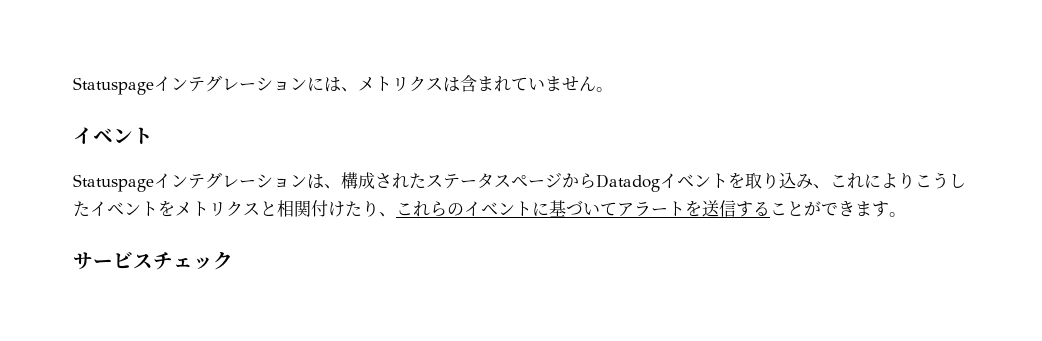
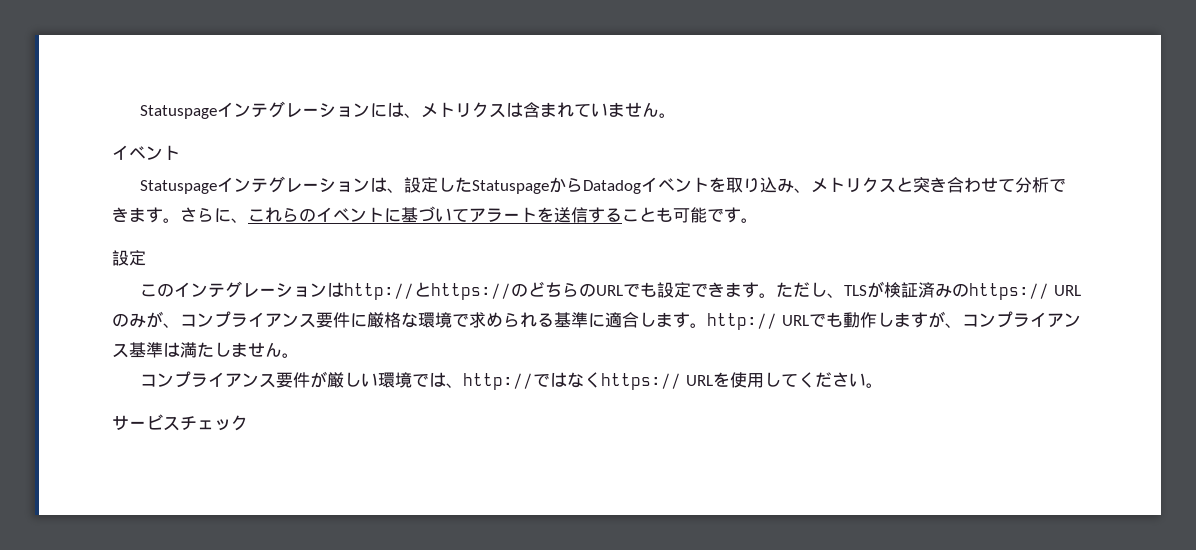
[341,172,562,189] 構成されたステータスページ -> [404,177,550,194] 設定したStatuspage
[830,172,966,189] [73,200,379,217] これによりこうしたイベントをメトリクスと相関付けたり -> [811,177,1067,193] [112,207,231,223] メトリクスと突き合わせて分析できます。さらに
[804,201,889,217] ができます -> [656,207,758,223] [112,250,146,266] [140,281,1081,300] [112,311,1081,330] [112,342,299,358] [140,371,866,390] も可能です。 // 設定 // このインテグレーションはhttp://とhttps://のどちらのURLでも設定できます。ただし、TLSが検証済みのhttps:// URLのみが、コンプライアンス要件に厳格な環境で求められる基準に適合します。http:// URLでも動作しますが、コンプライアンス基準は満たしません。 // コンプライアンス要件が厳しい環境では、http://ではなくhttps:// URLを使用してください

